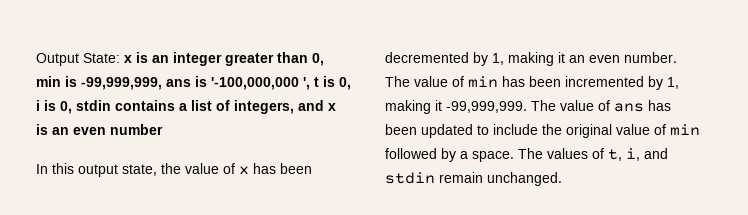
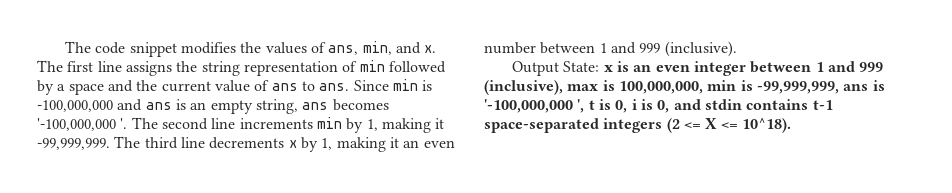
(36, 59) none -> [64,41,437,57] [37,60,446,76] [37,79,433,95] [37,99,389,114] [37,117,445,133] [37,136,455,152] [484,41,737,57] The code snippet modifies the values of ans, min, and x. The first line assigns the string representation of min followed by a space and the current value of ans to ans. Since min is -100,000,000 and ans is an empty string, ans becomes '-100,000,000 '. The second line increments min by 1, making it -99,999,999. The third line decrements x by 1, making it an even number between 1 and 999 (inclusive). //
[173,52,324,66] integer greater than 0, -> [655,61,884,76] [484,80,703,95] even integer between 1 and 999 (inclusive), max is 100,000,000,
(72, 107) none -> [673,99,701,110] and
[179,100,336,114] [36,124,163,135] [36,163,312,177] [385,52,677,66] [385,76,679,90] [385,100,671,114] [385,124,700,138] [385,148,668,162] [385,172,562,186] a list of integers, and x is an even number // In this output state, the value of x has been decremented by 1, making it an even number. The value of min has been incremented by 1, making it -99,999,999. The value of ans has been updated to include the original value of min followed by a space. The values of t, i, and stdin remain unchanged. -> [812,100,833,110] [484,118,791,133] t-1 space-separated integers (2 <= X <= 10^18).

